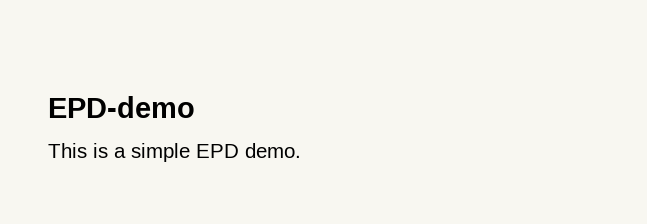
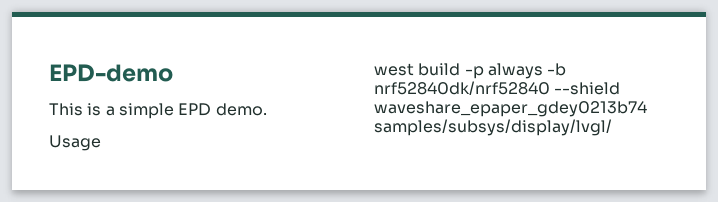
(301, 150) none -> [49,135,101,151] [374,63,567,79] [374,81,621,95] [374,101,647,117] [374,119,612,136] // Usage // west build -p always -b nrf52840dk/nrf52840 --shield waveshare_epaper_gdey0213b74 samples/subsys/display/lvgl/

